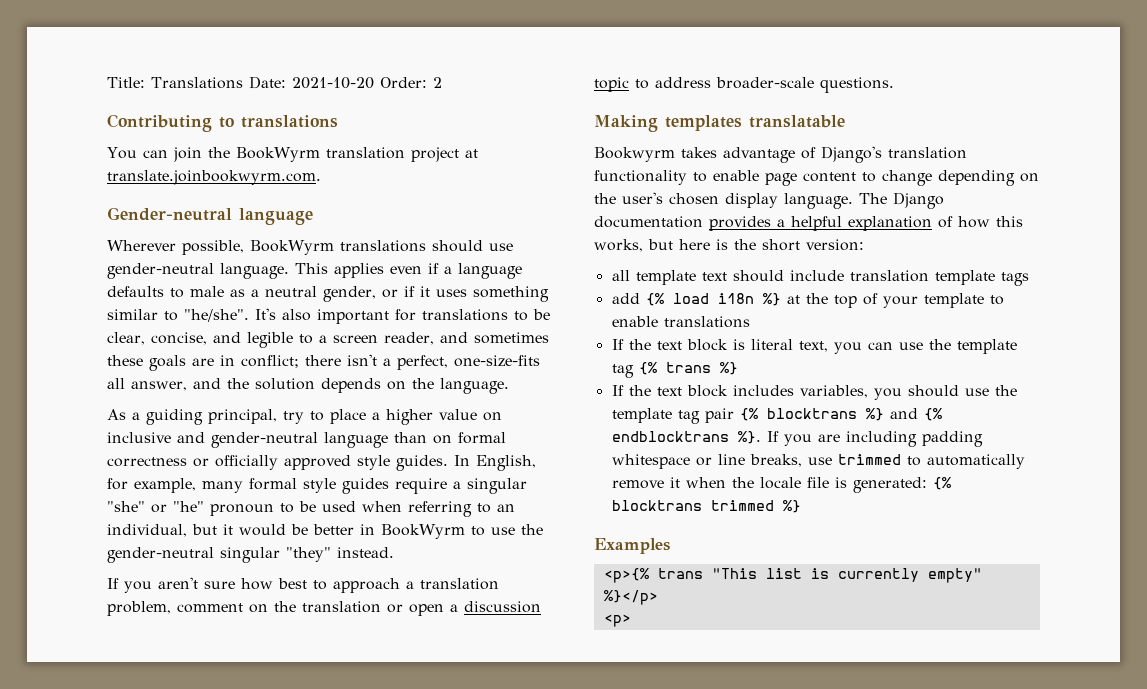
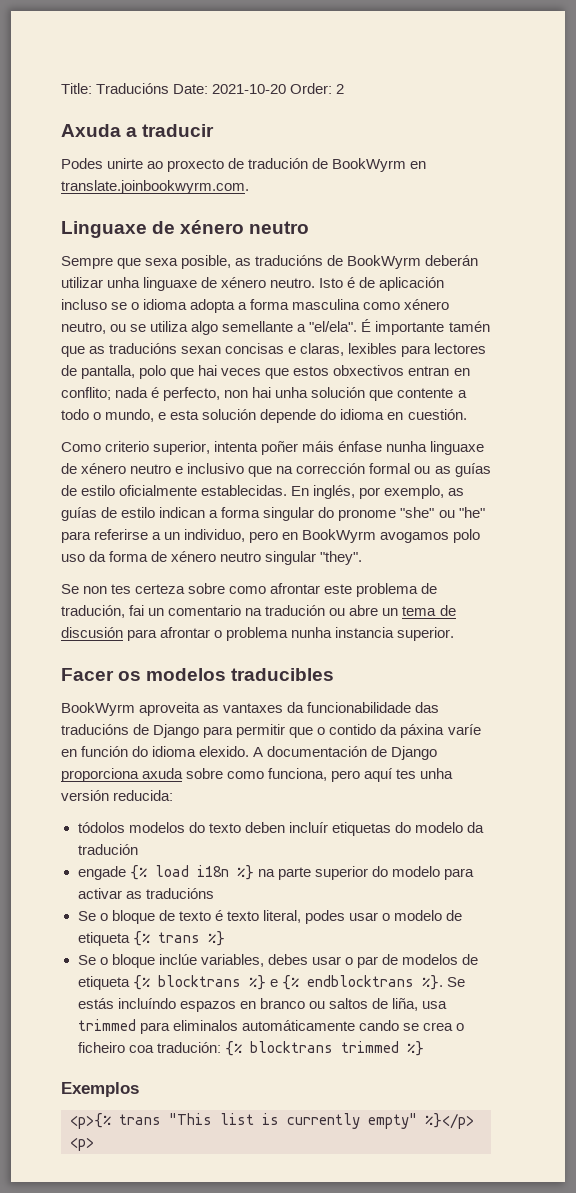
[151,77,243,89] Translations -> [96,83,170,94] Traducións
[107,114,338,132] [107,147,478,162] [107,170,321,185] [107,207,313,225] [107,240,513,255] [107,263,522,279] [107,286,549,302] [107,308,550,324] [107,332,549,348] [107,354,540,371] [107,378,509,394] [107,409,502,425] [107,432,506,448] [107,455,536,471] [107,478,527,494] [107,501,515,517] [107,524,543,539] [107,547,394,563] [107,577,499,593] [107,601,541,616] [594,77,894,93] [594,115,845,132] [594,146,967,163] [594,170,1039,186] [594,192,944,209] [594,216,1023,231] [594,239,864,252] [611,270,1029,286] [611,293,1004,308] [611,316,750,328] [611,339,1017,354] [611,362,738,378] [611,385,1017,400] [611,408,734,424] Contributing to translations // You can join the BookWyrm translation project at translate.joinbookwyrm.com. // Gender-neutral language // Wherever possible, BookWyrm translations should use gender-neutral language. This applies even if a language defaults to male as a neutral gender, or if it uses something similar to "he/she". It's also important for translations to be clear, concise, and legible to a screen reader, and sometimes these goals are in conflict; there isn't a perfect, one-size-fits all answer, and the solution depends on the language. // As a guiding principal, try to place a higher value on inclusive and gender-neutral language than on formal correctness or officially approved style guides. In English, for example, many formal style guides require a singular "she" or "he" pronoun to be used when referring to an individual, but it would be better in BookWyrm to use the gender-neutral singular "they" instead. // If you aren't sure how best to approach a translation problem, comment on the translation or open a discussion topic to address broader-scale questions. // Making templates translatable // Bookwyrm takes advantage of Django's translation functionality to enable page content to change depending on the user's chosen display language. The Django documentation provides a helpful explanation of how this works, but here is the short version: // all template text should include translation template tags // add {% load i18n %} at the top of your template to enable translations // If the text block is literal text, you can use the template tag {% trans %} // If the text block includes variables, you should use the template tag pair -> [61,124,215,137] [61,158,427,172] [61,180,249,194] [61,220,310,238] [61,255,479,269] [61,277,445,291] [61,299,450,313] [61,319,490,335] [61,343,487,357] [61,365,470,379] [61,387,467,401] [61,409,467,423] [61,441,485,455] [61,463,491,477] [61,485,465,499] [61,507,485,521] [61,529,481,543] [61,551,363,565] [61,583,438,597] [61,605,456,618] [61,627,455,641] [61,668,335,681] [61,702,440,716] [61,724,481,738] [61,746,438,760] [61,768,454,782] [61,790,174,801] [77,822,484,836] [77,844,138,855] [77,865,474,880] [77,888,214,899] [77,910,463,924] [77,931,225,946] [77,954,479,968] [77,976,130,990] Axuda a traducir // Podes unirte ao proxecto de tradución de BookWyrm en translate.joinbookwyrm.com. // Linguaxe de xénero neutro // Sempre que sexa posible, as traducións de BookWyrm deberán utilizar unha linguaxe de xénero neutro. Isto é de aplicación incluso se o idioma adopta a forma masculina como xénero neutro, ou se utiliza algo semellante a "el/ela". É importante tamén que as traducións sexan concisas e claras, lexibles para lectores de pantalla, polo que hai veces que estos obxectivos entran en conflito; nada é perfecto, non hai unha solución que contente a todo o mundo, e esta solución depende do idioma en cuestión. // Como criterio superior, intenta poñer máis énfase nunha linguaxe de xénero neutro e inclusivo que na corrección formal ou as guías de estilo oficialmente establecidas. En inglés, por exemplo, as guías de estilo indican a forma singular do pronome "she" ou "he" para referirse a un individuo, pero en BookWyrm avogamos polo uso da forma de xénero neutro singular "they". // Se non tes certeza sobre como afrontar este problema de tradución, fai un comentario na tradución ou abre un tema de discusión para afrontar o problema nunha instancia superior. // Facer os modelos traducibles // BookWyrm aproveita as vantaxes da funcionabilidade das traducións de Django para permitir que o contido da páxina varíe en función do idioma elexido. A documentación de Django proporciona axuda sobre como funciona, pero aquí tes unha versión reducida: // tódolos modelos do texto deben incluír etiquetas do modelo da tradución // engade {% load i18n %} na parte superior do modelo para activar as traducións // Se o bloque de texto é texto literal, podes usar o modelo de etiqueta {% trans %} // Se o bloque inclúe variables, debes usar o par de modelos de etiqueta
[889,408,918,419] and -> [269,979,278,987] e
[766,431,983,447] [611,454,1025,469] [611,477,927,493] If you are including padding whitespace or line breaks, use trimmed to automatically remove it when the locale file is generated: -> [446,977,465,987] [77,998,447,1012] [77,1019,464,1034] [77,1042,221,1053] Se estás incluíndo espazos en branco ou saltos de liña, usa trimmed para eliminalos automáticamente cando se crea o ficheiro coa tradución:
[594,538,670,554] Examples -> [61,1082,139,1097] Exemplos

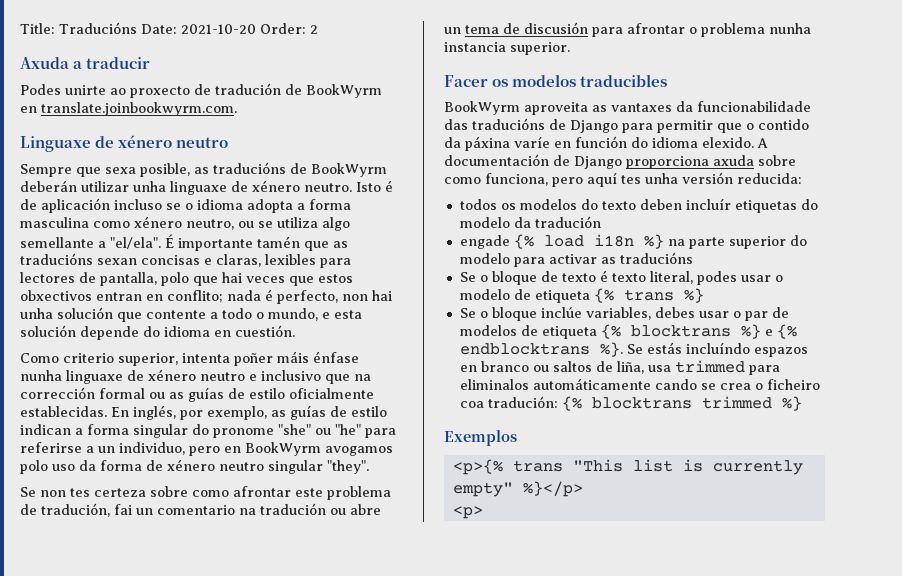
[77,822,125,833] tódolos -> [459,199,516,210] todos os

